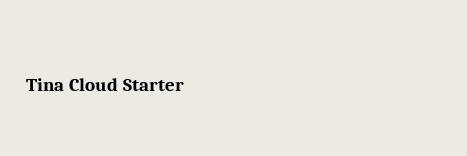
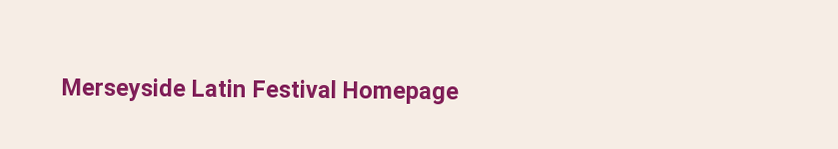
[26,78,185,91] Tina Cloud Starter -> [61,77,460,105] Merseyside Latin Festival Homepage

